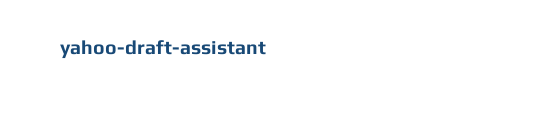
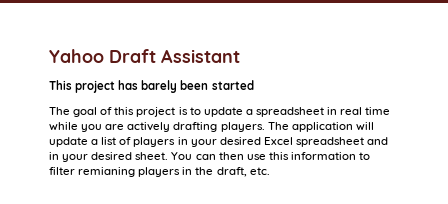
[60,40,266,59] yahoo-draft-assistant -> [49,49,240,63] [49,80,254,93] [49,107,391,117] [49,122,374,132] [49,137,389,147] [49,152,371,162] [49,167,270,177] Yahoo Draft Assistant // This project has barely been started // The goal of this project is to update a spreadsheet in real time while you are actively drafting players. The application will update a list of players in your desired Excel spreadsheet and in your desired sheet. You can then use this information to filter remianing players in the draft, etc.

